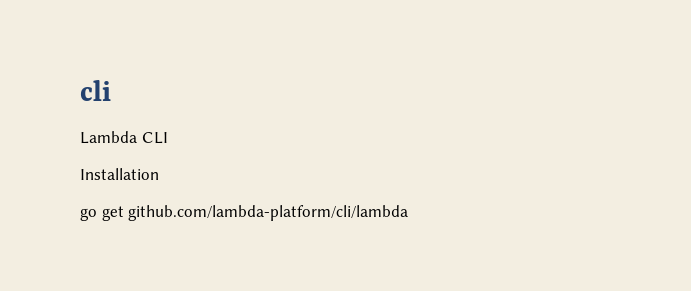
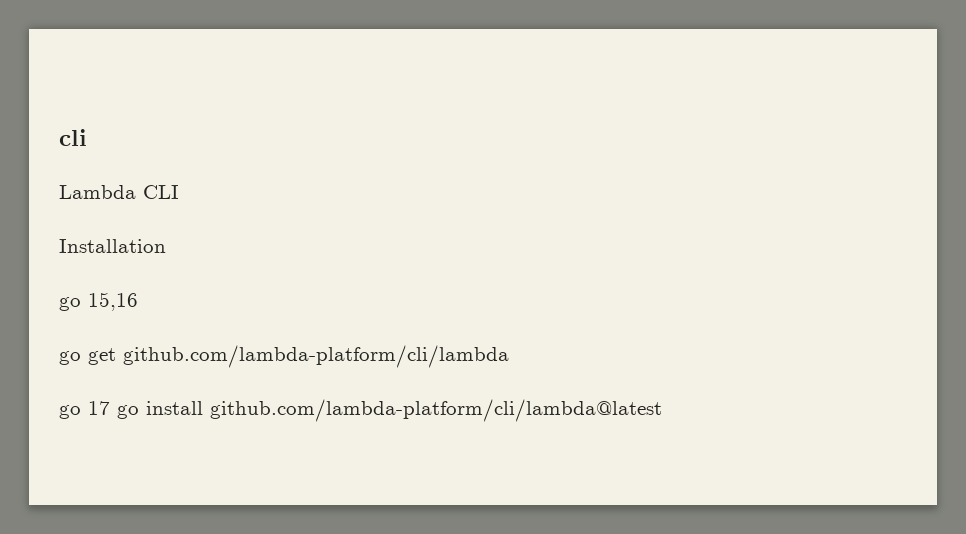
(159, 174) none -> [59,292,138,311] // go 15,16
(409, 213) none -> [59,399,662,422] // go 17 go install github.com/lambda-platform/cli/lambda@latest

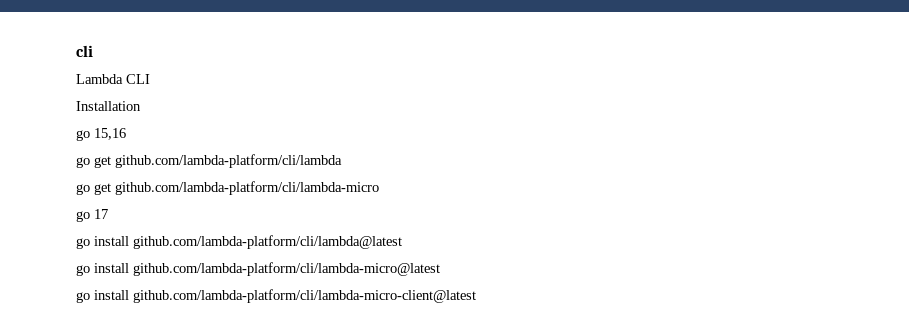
(509, 356) none -> [76,181,379,195] // go get github.com/lambda-platform/cli/lambda-micro
(110, 408) none -> (108, 214) //
(662, 410) none -> [76,262,440,276] [76,289,476,303] // go install github.com/lambda-platform/cli/lambda-micro@latest // go install github.com/lambda-platform/cli/lambda-micro-client@latest

